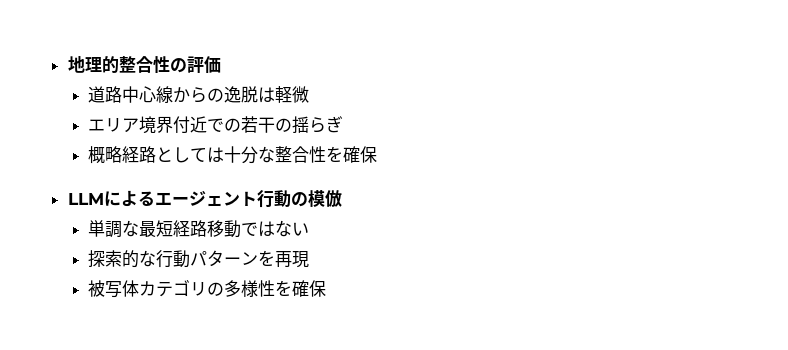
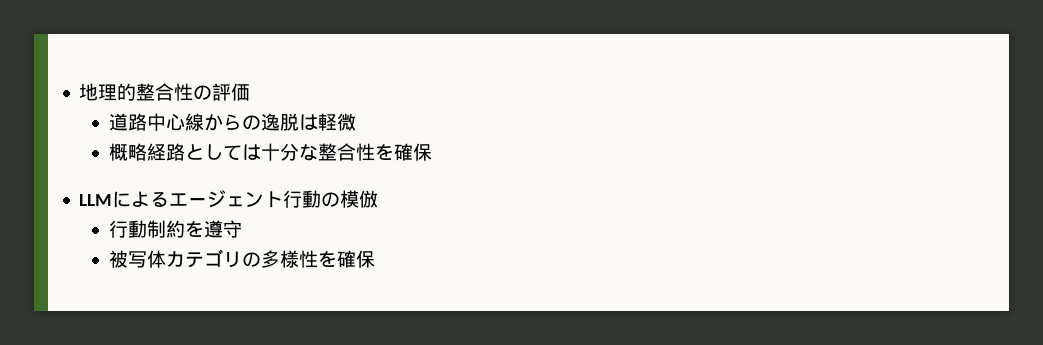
[88,116,344,134] // エリア境界付近での若干の揺らぎ -> (356, 122) none
[88,220,310,238] [88,250,310,268] 単調な最短経路移動ではない // 探索的な行動パターンを再現 -> [108,220,242,238] 行動制約を遵守

